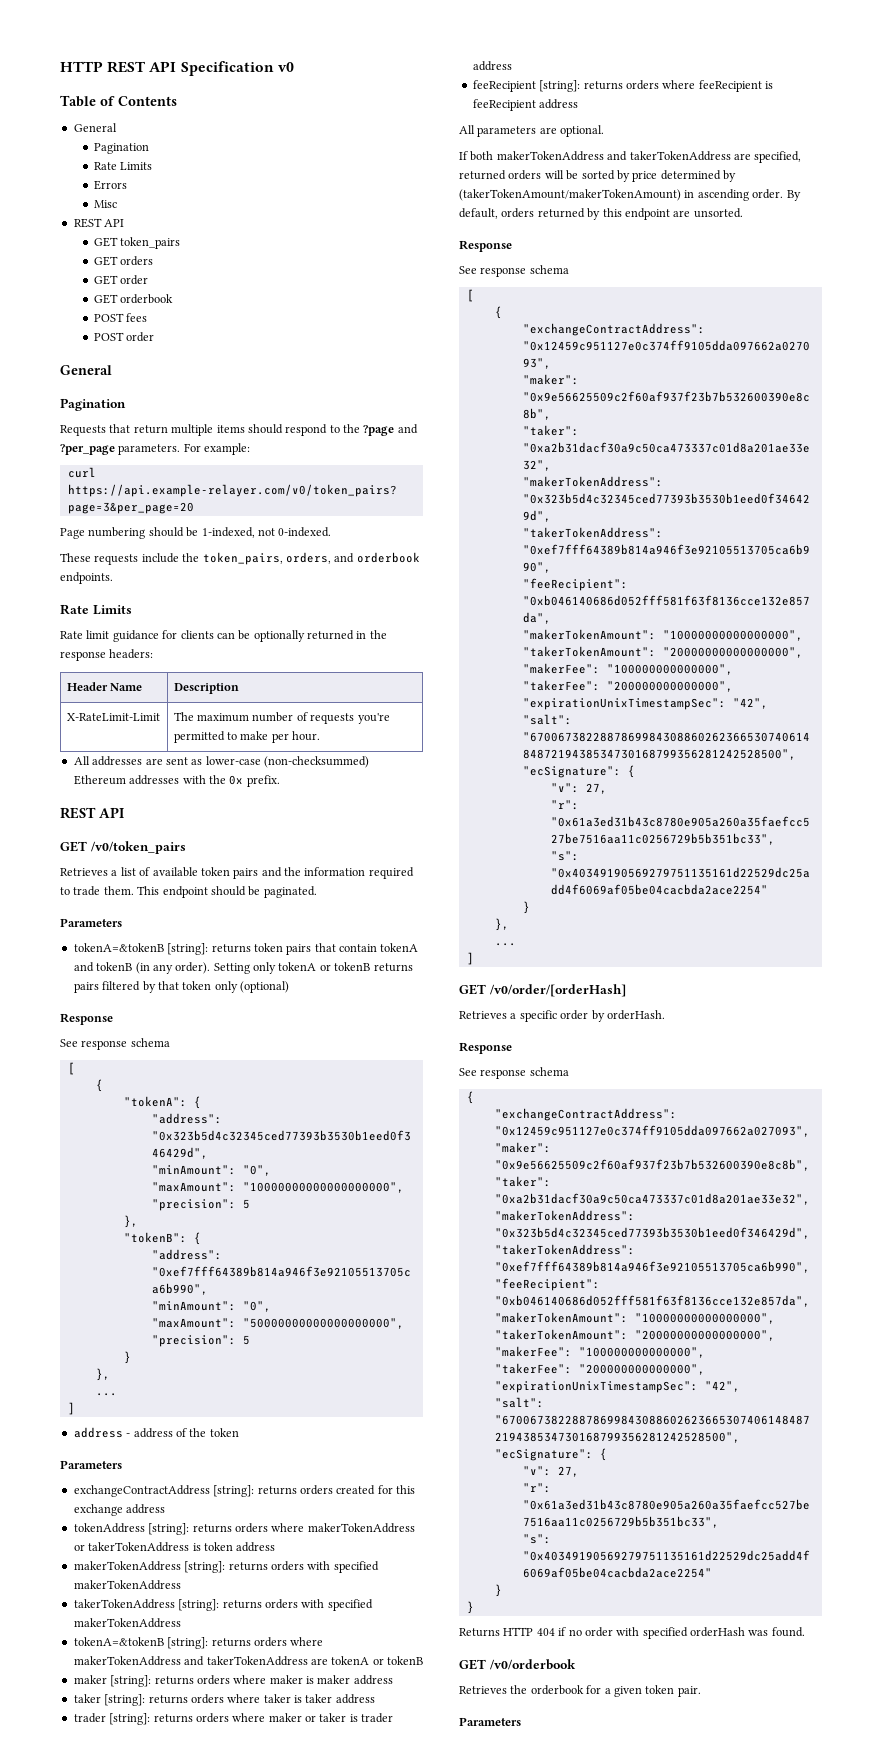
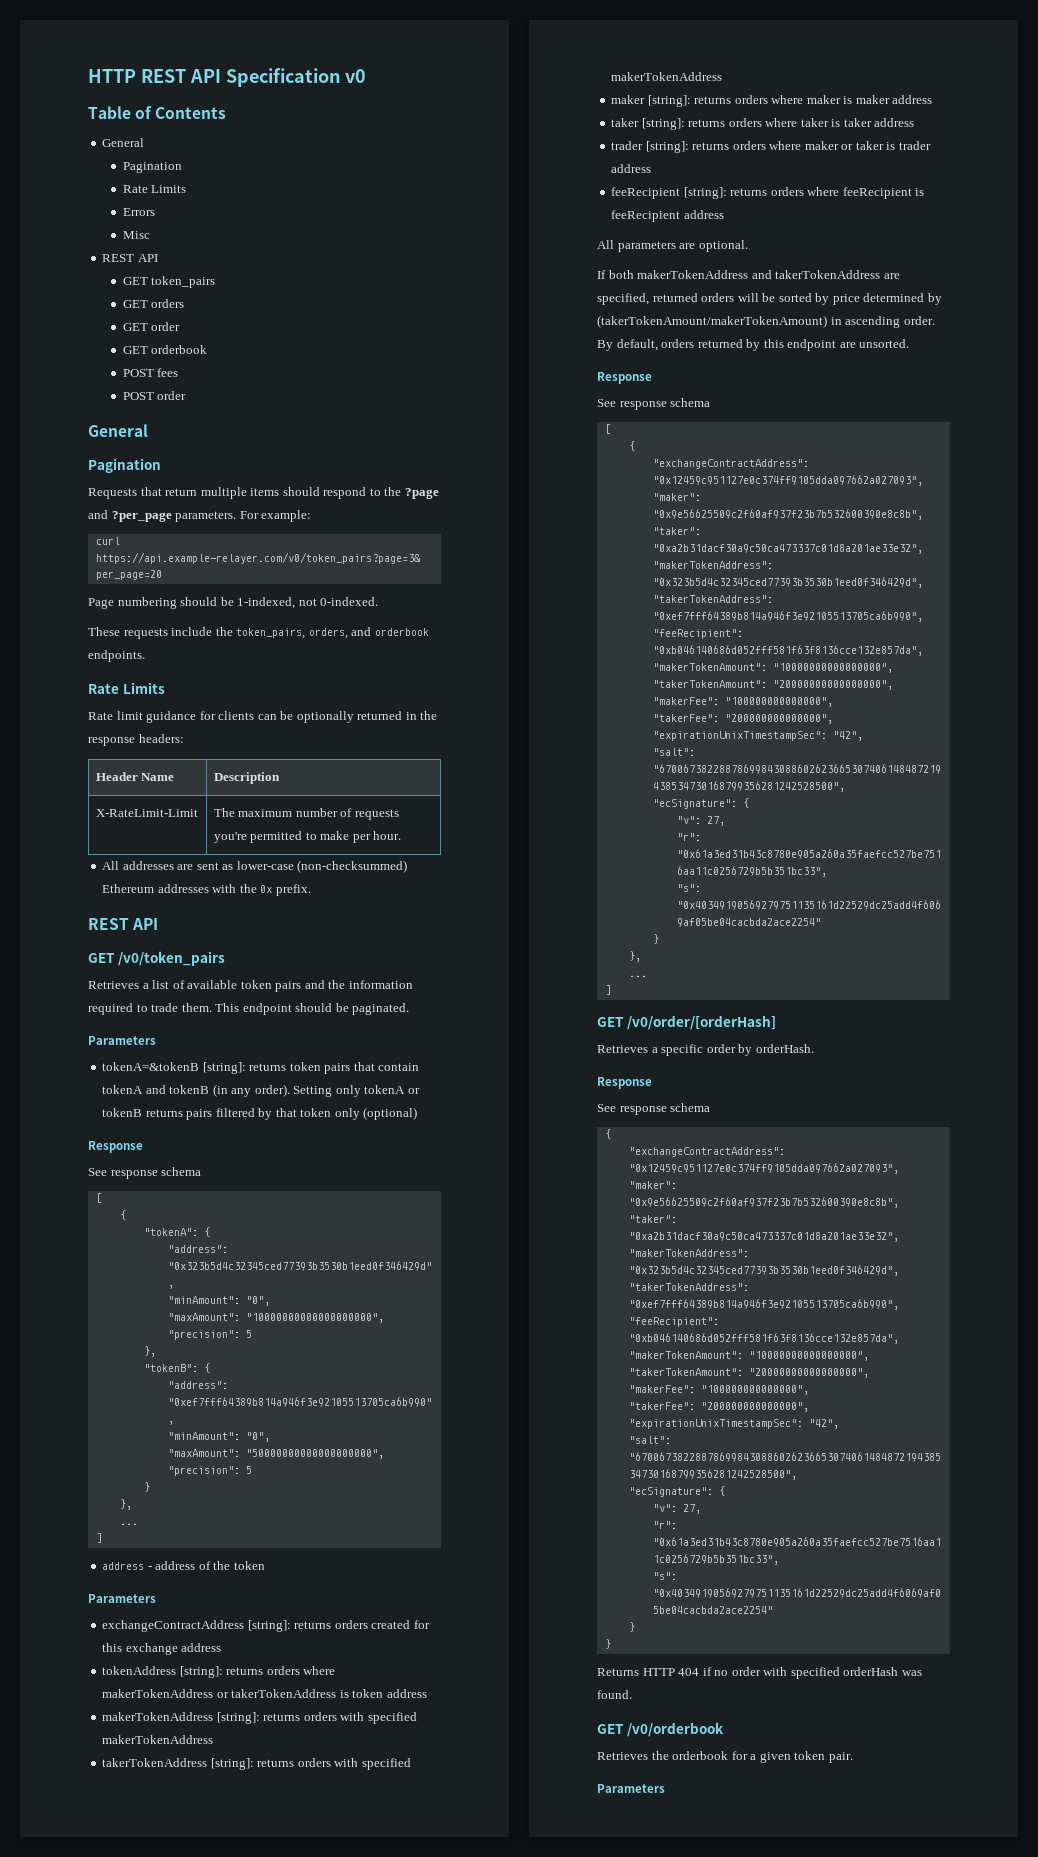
[73,1637,324,1649] [73,1656,423,1666] // tokenA=&tokenB [string]: returns orders where makerTokenAddress and takerTokenAddress are tokenA or tokenB -> (723, 76) none

